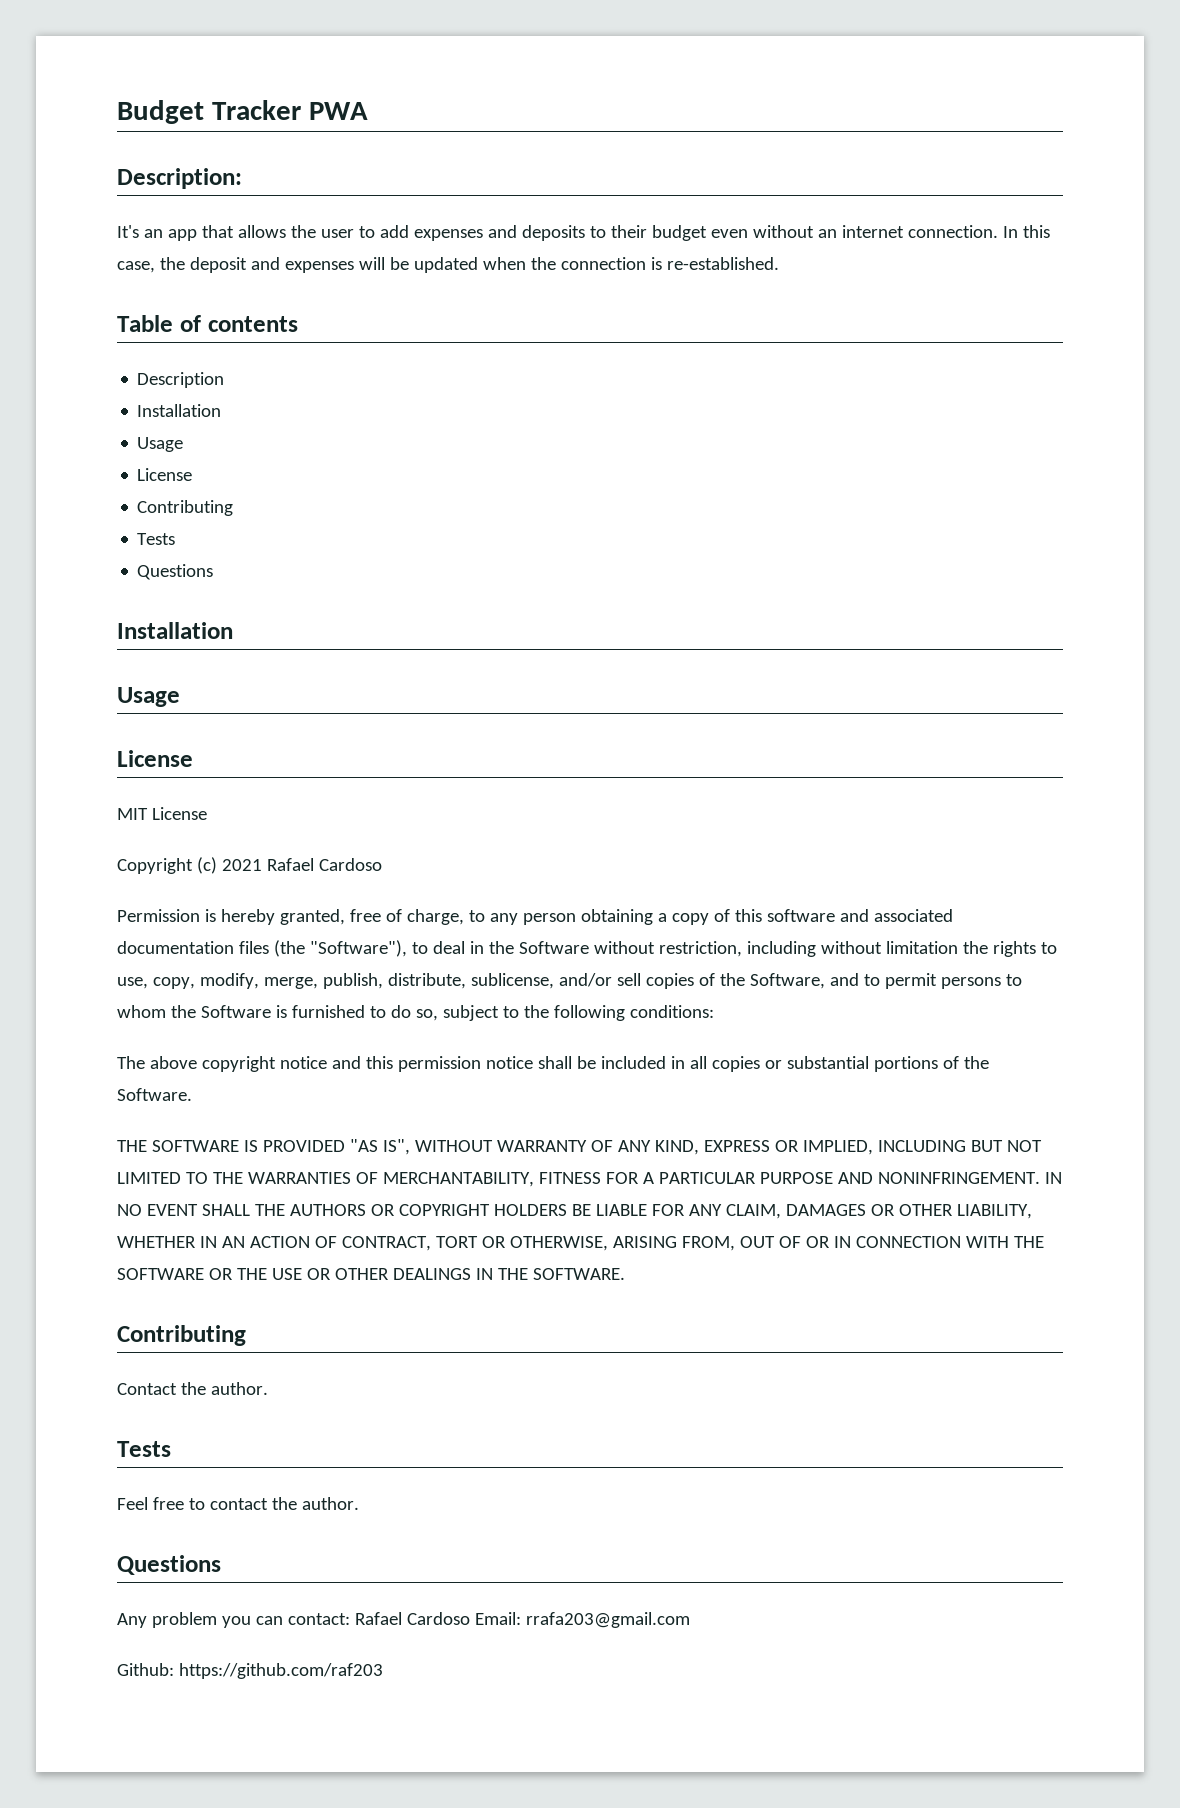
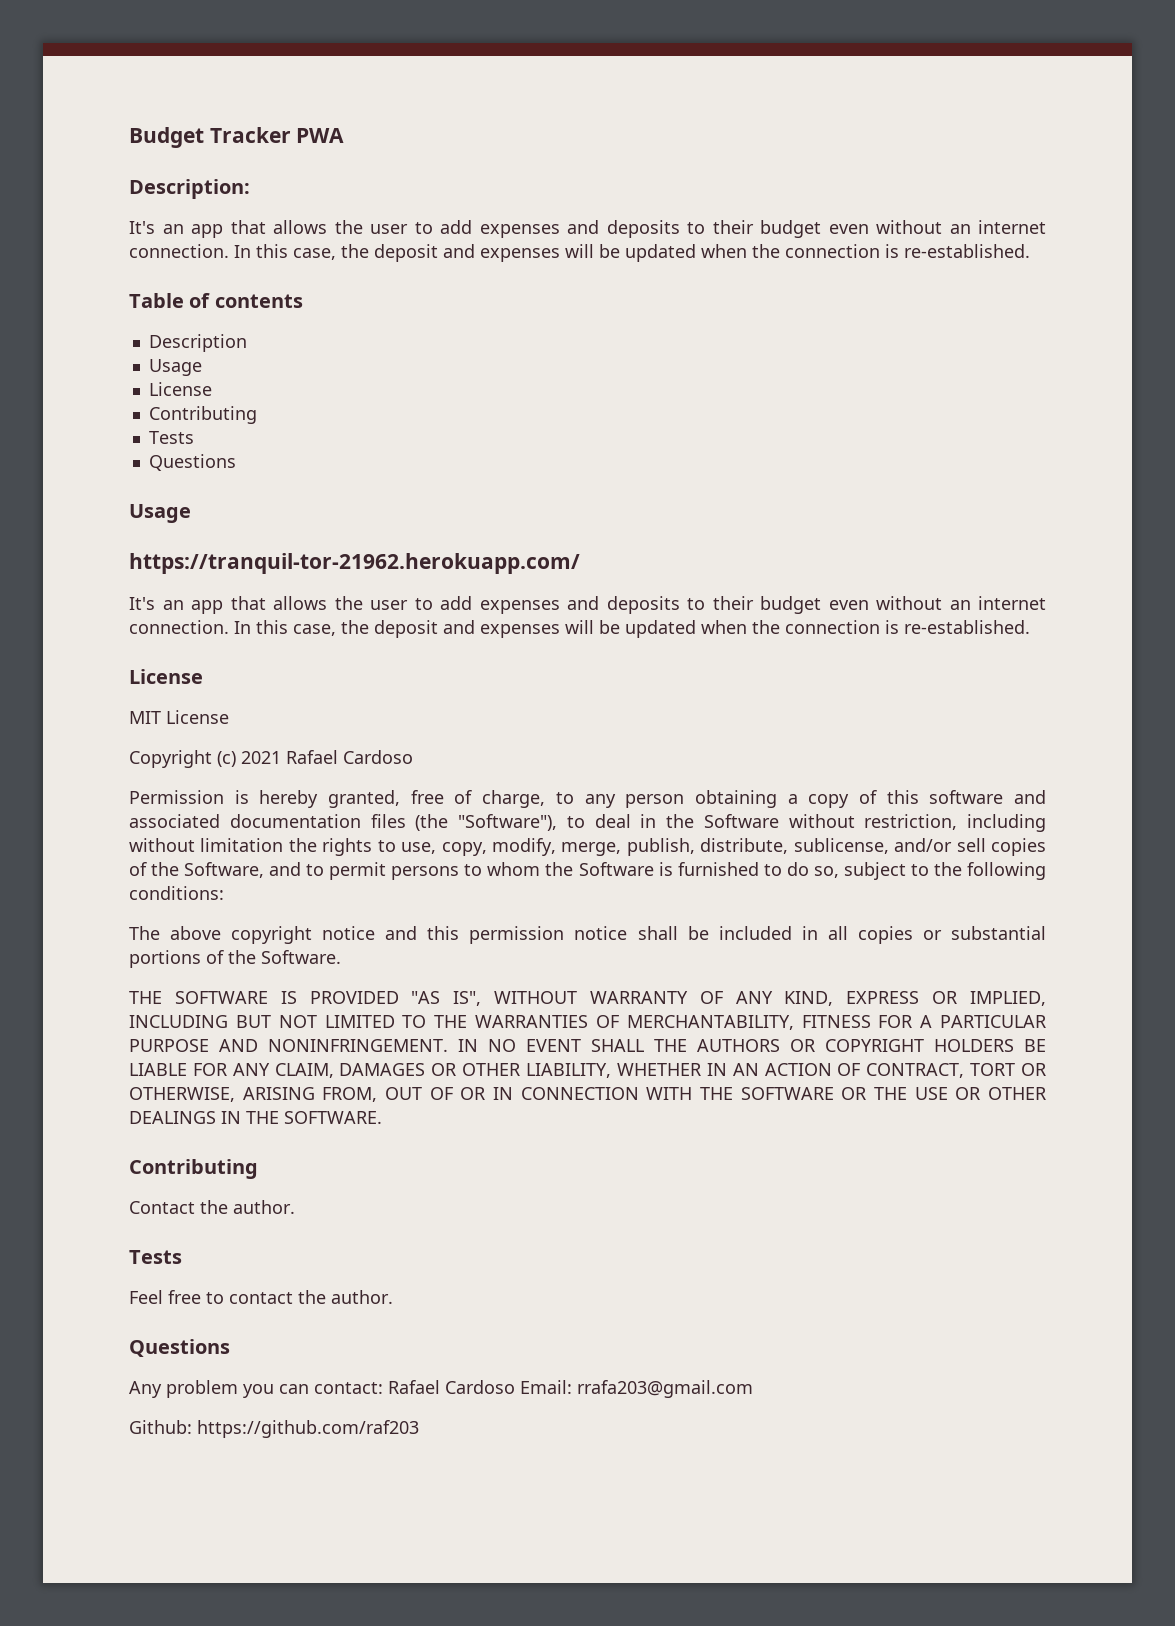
[137,404,222,417] // Installation -> (247, 343) none
[117,622,233,639] [117,687,180,707] Installation // Usage -> [129,504,191,523] [129,553,580,574] [129,596,1046,614] [129,620,1030,638] Usage // https://tranquil-tor-21962.herokuapp.com/ // It's an app that allows the user to add expenses and deposits to their budget even without an internet connection. In this case, the deposit and expenses will be updated when the connection is re-established.

